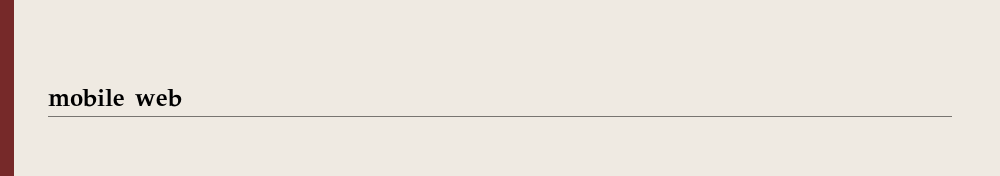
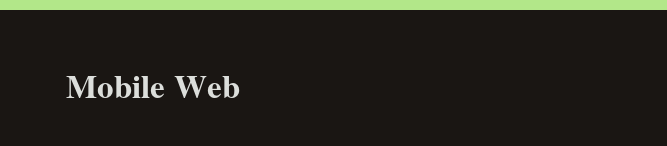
[48,89,182,107] mobile web -> [66,76,240,98] Mobile Web

